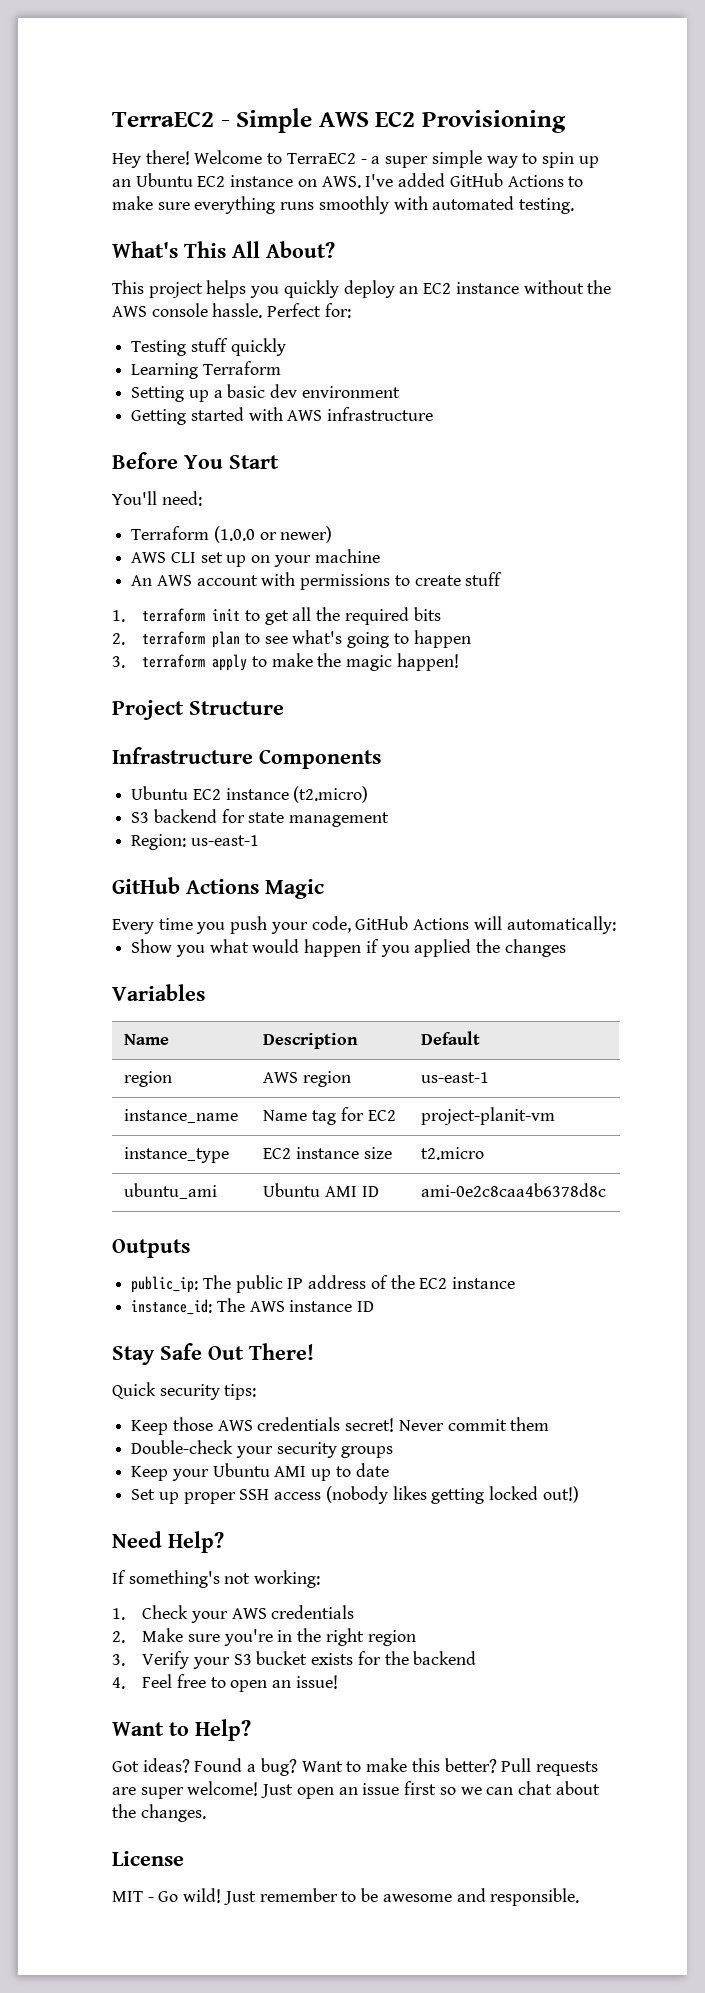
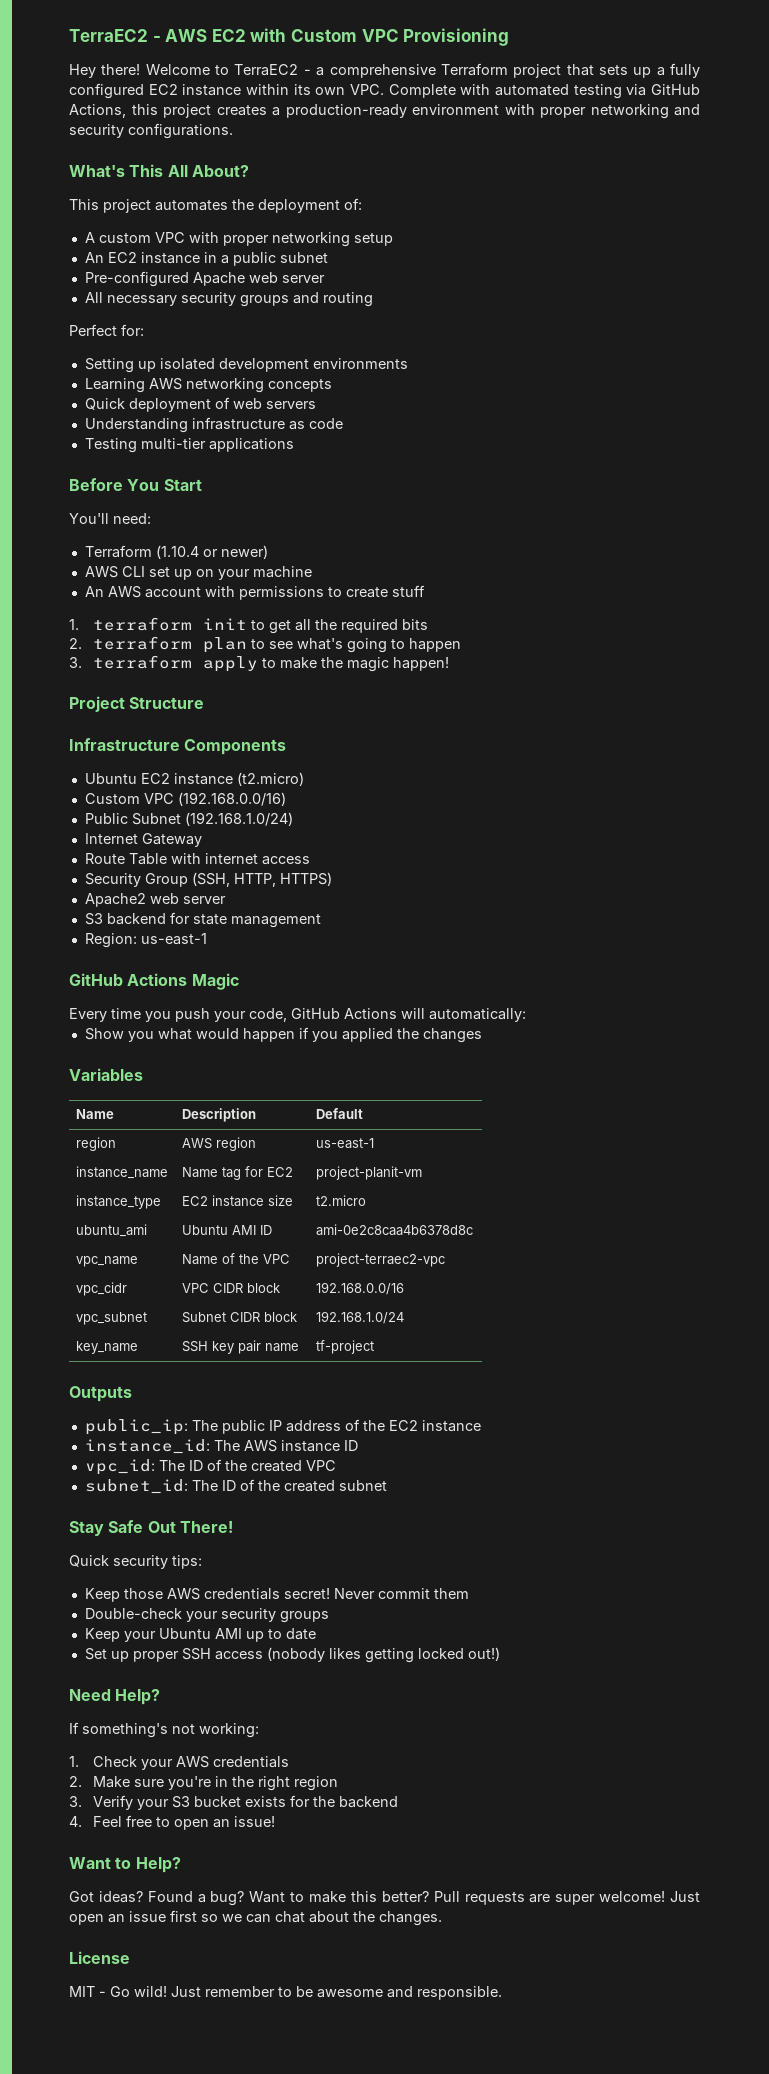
[112,108,313,133] TerraEC2 - Simple -> [69,29,161,42] TerraEC2 -
(416, 119) none -> [250,28,399,42] with Custom VPC
[385,150,599,168] [112,173,584,188] [112,196,575,214] super simple way to spin up an Ubuntu EC2 instance on AWS. I've added GitHub Actions to make sure everything runs smoothly with automated testing. -> [329,63,700,78] [69,83,700,99] [69,104,700,119] [69,123,233,139] comprehensive Terraform project that sets up a fully configured EC2 instance within its own VPC. Complete with automated testing via GitHub Actions, this project creates a production-ready environment with proper networking and security configurations.
[206,280,612,298] [112,303,351,318] [131,338,286,356] [131,361,281,379] [131,384,400,402] [131,407,434,425] helps you quickly deploy an EC2 instance without the AWS console hassle. Perfect for: // Testing stuff quickly // Learning Terraform // Setting up a basic dev environment // Getting started with AWS infrastructure -> [155,198,362,213] [84,232,393,247] [84,252,328,266] [84,271,325,287] [84,292,373,307] [69,324,144,336] [84,358,408,373] [84,378,332,393] [84,397,316,412] [84,417,343,433] [84,438,294,453] automates the deployment of: // A custom VPC with proper networking setup // An EC2 instance in a public subnet // Pre-configured Apache web server // All necessary security groups and routing // Perfect for: // Setting up isolated development environments // Learning AWS networking concepts // Quick deployment of web servers // Understanding infrastructure as code // Testing multi-tier applications
[213,526,255,543] (1.0.0 -> [155,545,199,559] (1.10.4
(369, 794) none -> [84,792,286,806] [84,812,293,826] [84,833,202,847] [84,853,310,865] [84,872,332,887] [84,893,226,907] // Custom VPC (192.168.0.0/16) // Public Subnet (192.168.1.0/24) // Internet Gateway // Route Table with internet access // Security Group (SSH, HTTP, HTTPS) // Apache2 web server
(607, 1190) none -> [75,1256,138,1267] [181,1253,290,1265] [315,1253,445,1267] [75,1282,127,1296] [181,1283,280,1293] [315,1282,404,1295] [75,1312,147,1325] [181,1312,297,1323] [315,1311,404,1324] [75,1341,138,1354] [181,1340,299,1354] [315,1340,374,1354] // vpc_name | Name of the VPC | project-terraec2-vpc // vpc_cidr | VPC CIDR block | 192.168.0.0/16 // vpc_subnet | Subnet CIDR block | 192.168.1.0/24 // key_name | SSH key pair name | tf-project
(375, 1306) none -> [84,1459,336,1475] [84,1479,387,1494] // vpc_id: The ID of the created VPC // subnet_id: The ID of the created subnet

